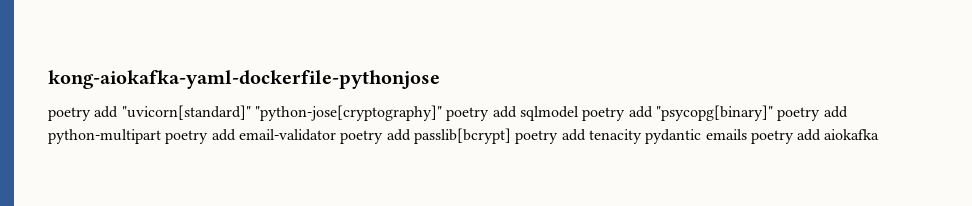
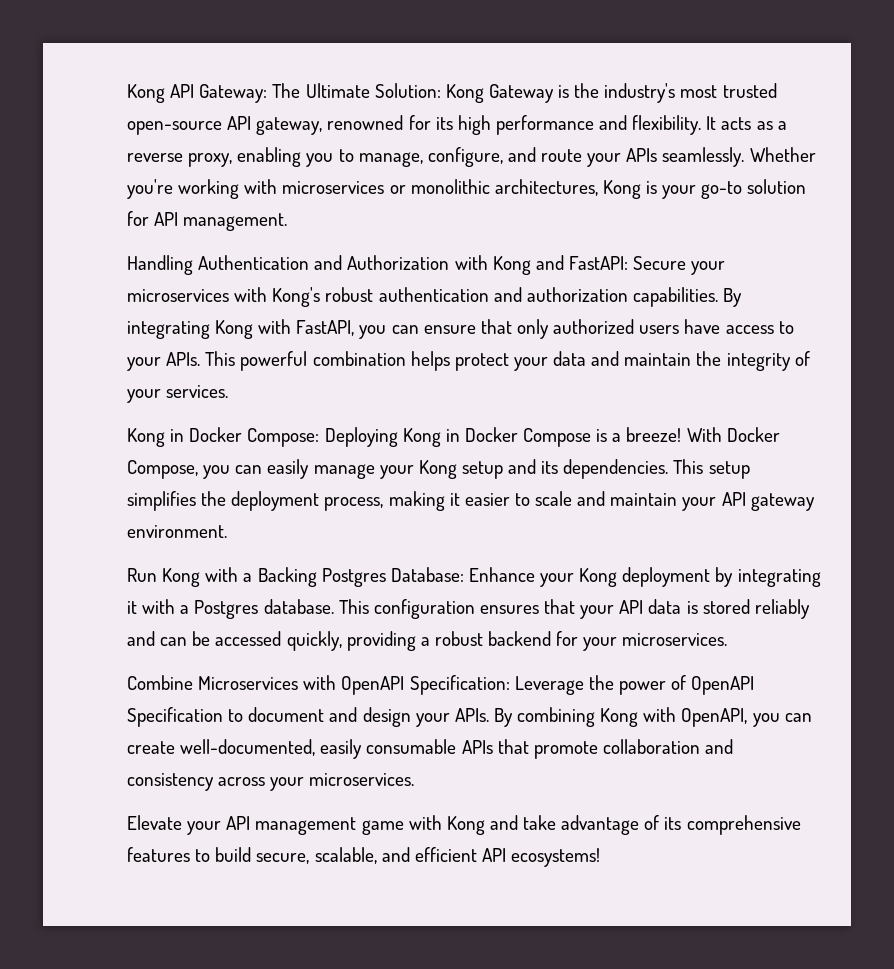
[48,70,440,89] [48,105,848,121] [48,128,880,144] kong-aiokafka-yaml-dockerfile-pythonjose // poetry add "uvicorn[standard]" "python-jose[cryptography]" poetry add sqlmodel poetry add "psycopg[binary]" poetry add python-multipart poetry add email-validator poetry add passlib[bcrypt] poetry add tenacity pydantic emails poetry add aiokafka -> [127,83,777,103] [127,115,787,135] [127,147,816,167] [127,179,807,199] [127,211,288,231] [127,255,726,275] [127,287,743,307] [127,319,794,339] [127,351,810,371] [127,385,229,403] [127,427,780,447] [127,459,750,479] [127,491,815,511] [127,525,227,538] [127,567,821,587] [127,599,810,619] [127,631,728,651] [127,675,755,695] [127,707,812,727] [127,739,734,759] [127,773,415,791] [127,815,801,835] [127,847,601,867] Kong API Gateway: The Ultimate Solution: Kong Gateway is the industry's most trusted open-source API gateway, renowned for its high performance and flexibility. It acts as a reverse proxy, enabling you to manage, configure, and route your APIs seamlessly. Whether you're working with microservices or monolithic architectures, Kong is your go-to solution for API management. // Handling Authentication and Authorization with Kong and FastAPI: Secure your microservices with Kong's robust authentication and authorization capabilities. By integrating Kong with FastAPI, you can ensure that only authorized users have access to your APIs. This powerful combination helps protect your data and maintain the integrity of your services. // Kong in Docker Compose: Deploying Kong in Docker Compose is a breeze! With Docker Compose, you can easily manage your Kong setup and its dependencies. This setup simplifies the deployment process, making it easier to scale and maintain your API gateway environment. // Run Kong with a Backing Postgres Database: Enhance your Kong deployment by integrating it with a Postgres database. This configuration ensures that your API data is stored reliably and can be accessed quickly, providing a robust backend for your microservices. // Combine Microservices with OpenAPI Specification: Leverage the power of OpenAPI Specification to document and design your APIs. By combining Kong with OpenAPI, you can create well-documented, easily consumable APIs that promote collaboration and consistency across your microservices. // Elevate your API management game with Kong and take advantage of its comprehensive features to build secure, scalable, and efficient API ecosystems!

